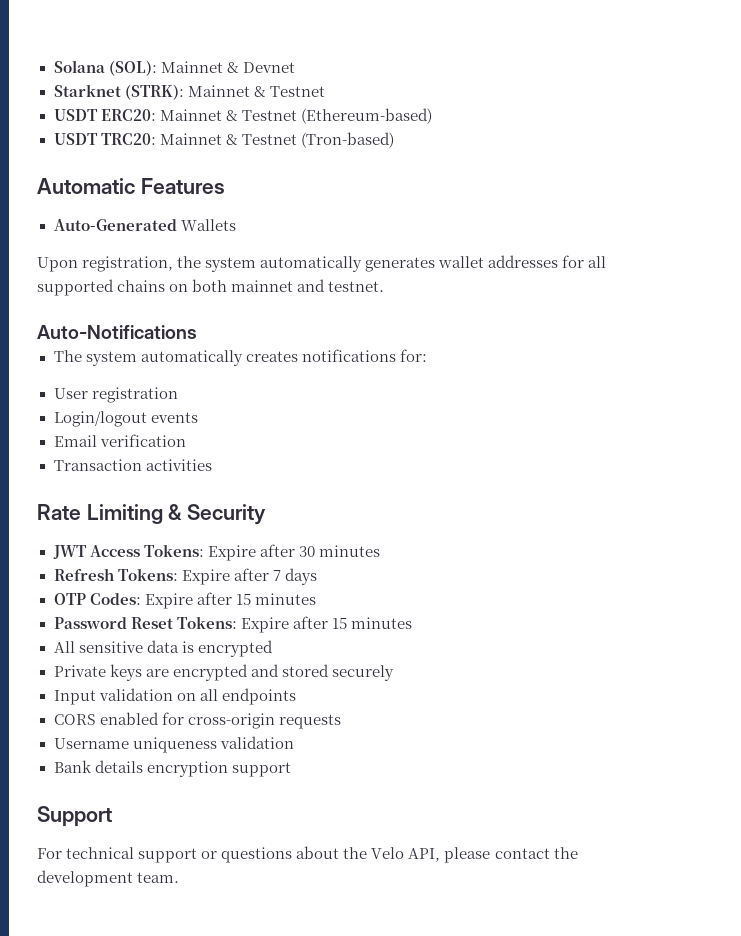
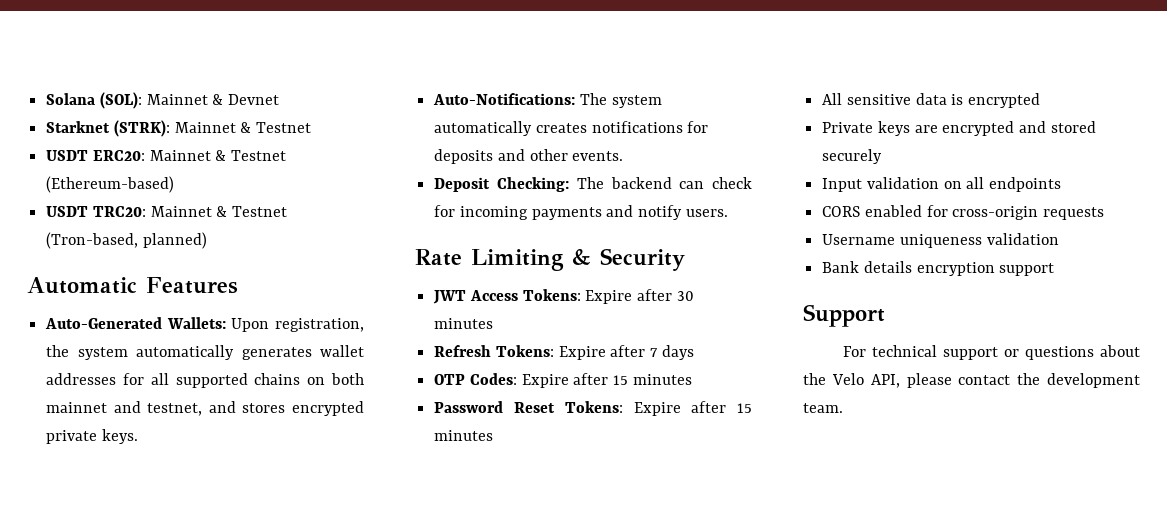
[300,132,394,148] (Tron-based) -> [46,232,207,249] (Tron-based, planned)
[180,219,236,231] Wallets // -> [166,317,226,329] Wallets:
[328,281,385,292] [37,325,197,339] testnet. // Auto-Notifications // -> [147,401,365,416] [46,429,138,444] [433,93,576,105] testnet, and stores encrypted private keys. // Auto-Notifications:
[399,349,427,362] [53,387,178,403] [53,411,198,427] [53,434,186,447] [53,459,212,471] for: // User registration // Login/logout events // Email verification // Transaction activities -> [687,121,709,133] [434,149,624,164] [434,177,752,192] [434,205,728,220] for deposits and other events. // Deposit Checking: The backend can check for incoming payments and notify users.

